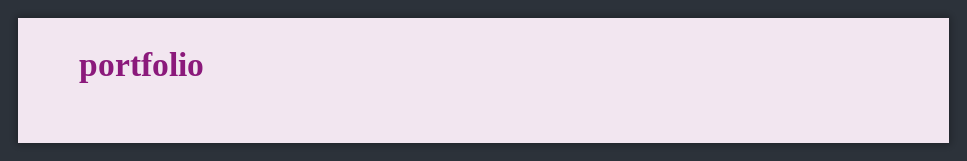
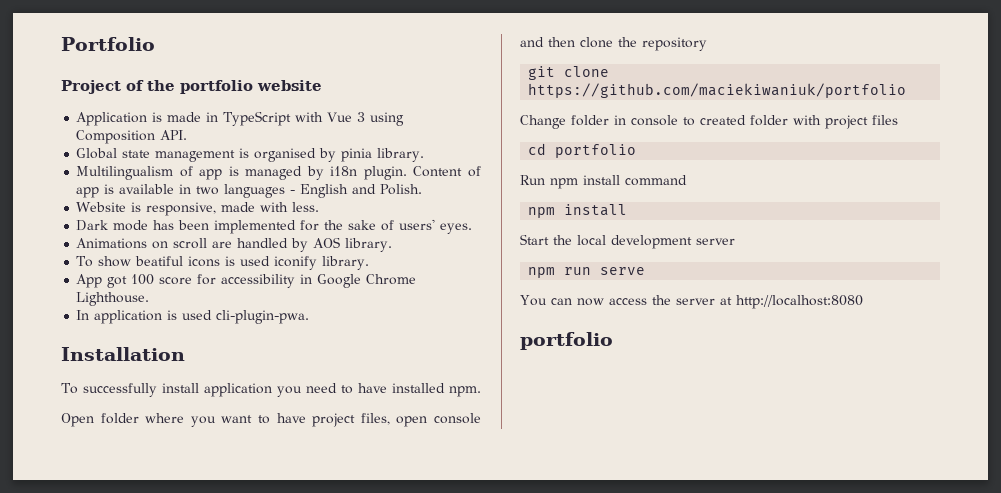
(79, 67) none -> [61,37,155,51] [61,80,322,94] [76,111,405,126] [76,130,188,144] [76,148,425,162] [76,166,482,180] [76,184,423,198] [76,202,320,216] [76,219,473,234] [76,237,393,252] [76,256,370,270] [76,274,417,288] [76,292,150,306] [76,310,310,324] [61,347,185,361] [61,383,481,397] [61,413,481,427] [520,37,707,51] [528,66,610,80] [528,83,907,98] [520,115,898,129] [528,143,637,158] [520,175,687,189] [528,204,628,218] [520,234,735,249] [528,267,646,278] [520,295,863,309] Portfolio // Project of the portfolio website // Application is made in TypeScript with Vue 3 using Composition API. // Global state management is organised by pinia library. // Multilingualism of app is managed by i18n plugin. Content of app is available in two languages - English and Polish. // Website is responsive, made with less. // Dark mode has been implemented for the sake of users' eyes. // Animations on scroll are handled by AOS library. // To show beatiful icons is used iconify library. // App got 100 score for accessibility in Google Chrome Lighthouse. // In application is used cli-plugin-pwa. // Installation // To successfully install application you need to have installed npm. // Open folder where you want to have project files, open console and then clone the repository // git clone https://github.com/maciekiwaniuk/portfolio // Change folder in console to created folder with project files // cd portfolio // Run npm install command // npm install // Start the local development server // npm run serve // You can now access the server at http://localhost:8080 //

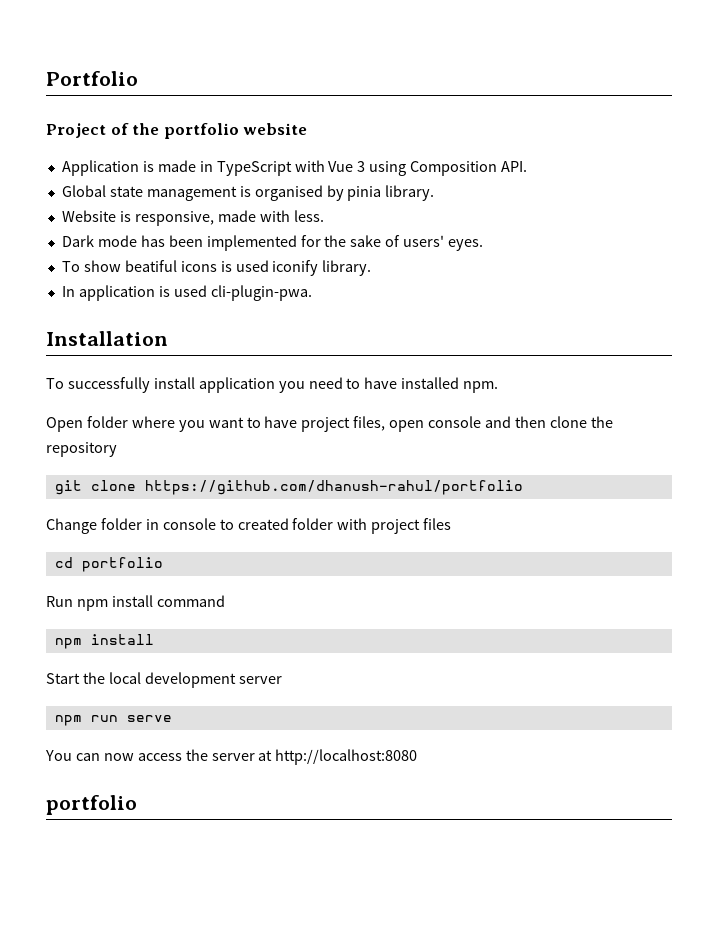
[76,166,482,180] [76,184,423,198] // Multilingualism of app is managed by i18n plugin. Content of app is available in two languages - English and Polish. -> (435, 193) none
[76,237,393,252] // Animations on scroll are handled by AOS library. -> (484, 245) none
[76,274,417,288] [76,292,150,306] // App got 100 score for accessibility in Google Chrome Lighthouse. -> (372, 268) none
[528,83,907,98] https://github.com/maciekiwaniuk/portfolio -> [144,480,523,495] https://github.com/dhanush-rahul/portfolio

